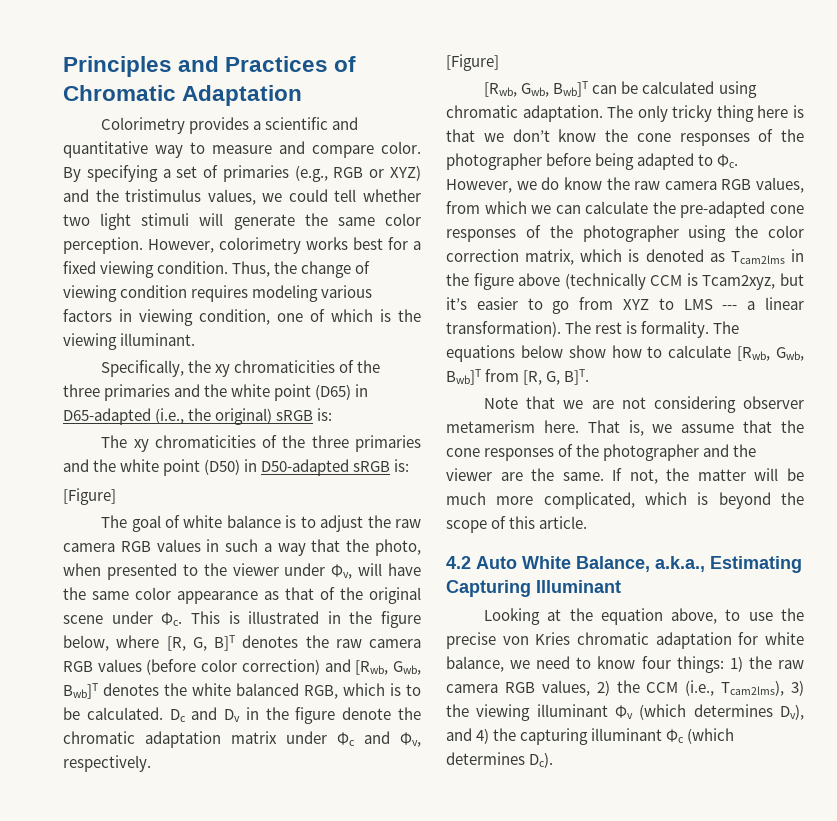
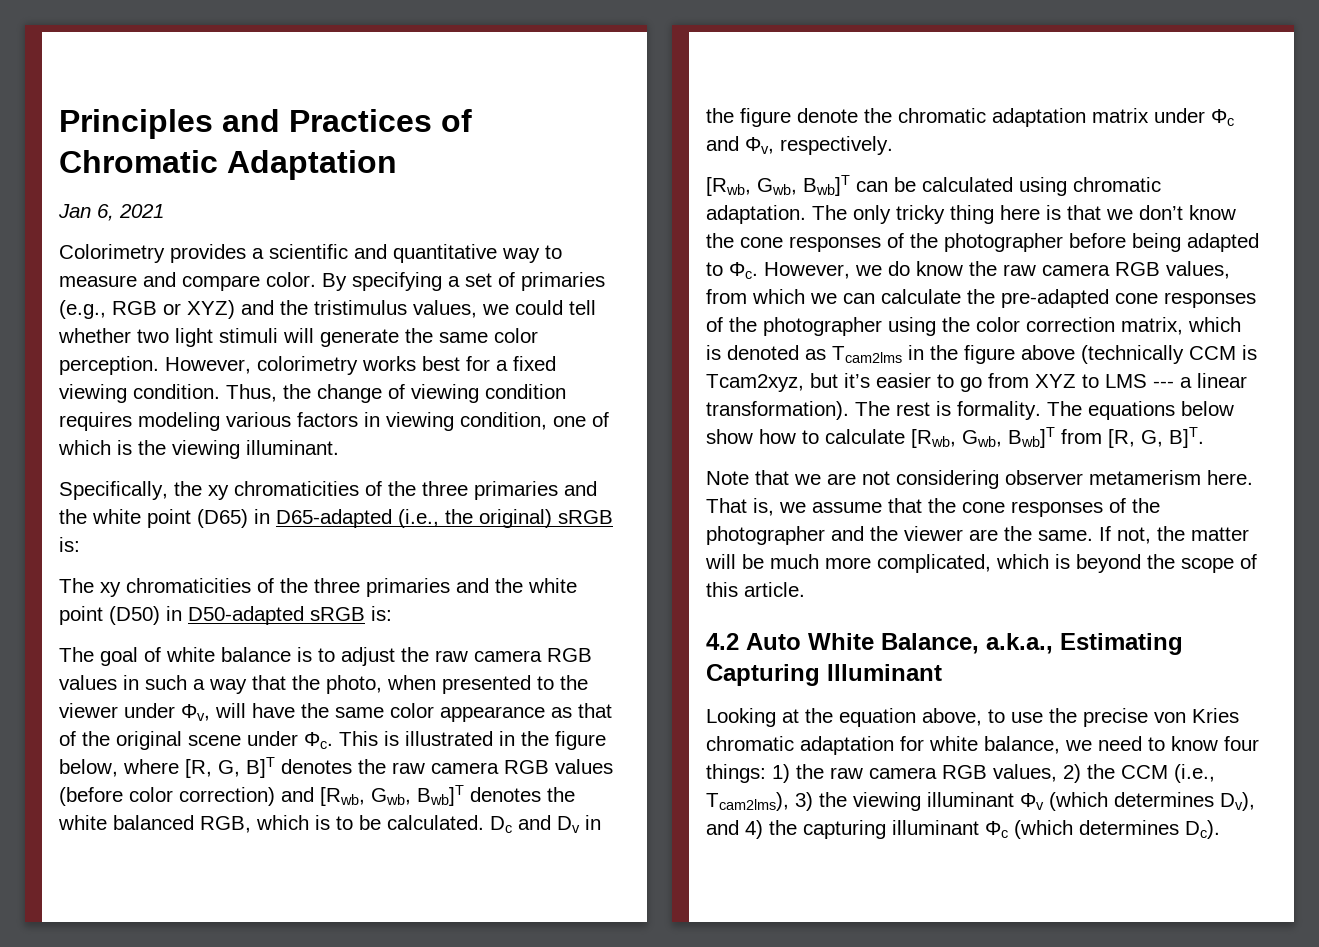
(303, 95) none -> [58,204,164,221] // Jan 6, 2021
[63,488,116,505] // [Figure] -> (392, 613) none
[446,54,499,71] // [Figure] -> (893, 145) none

